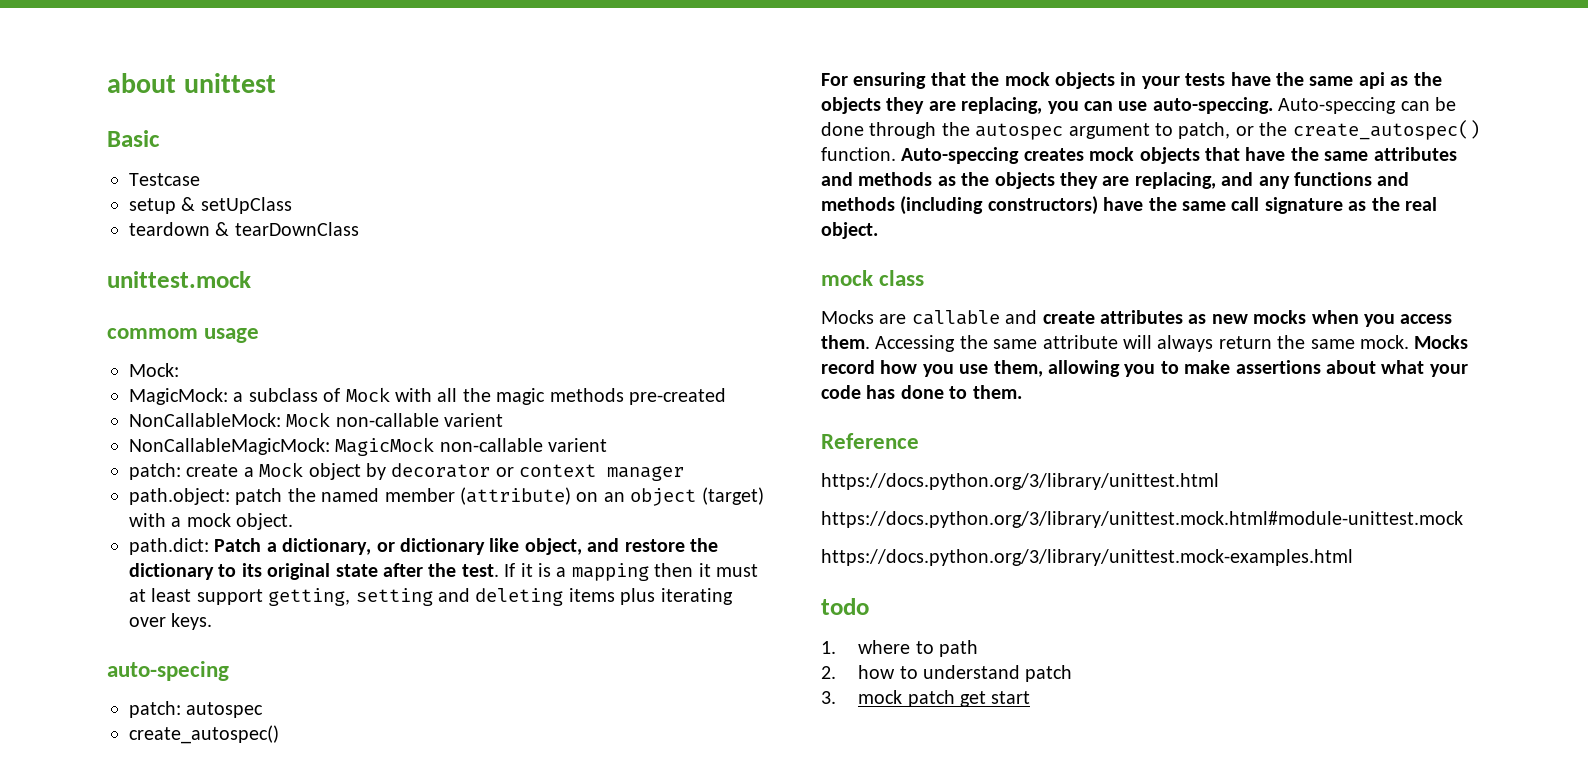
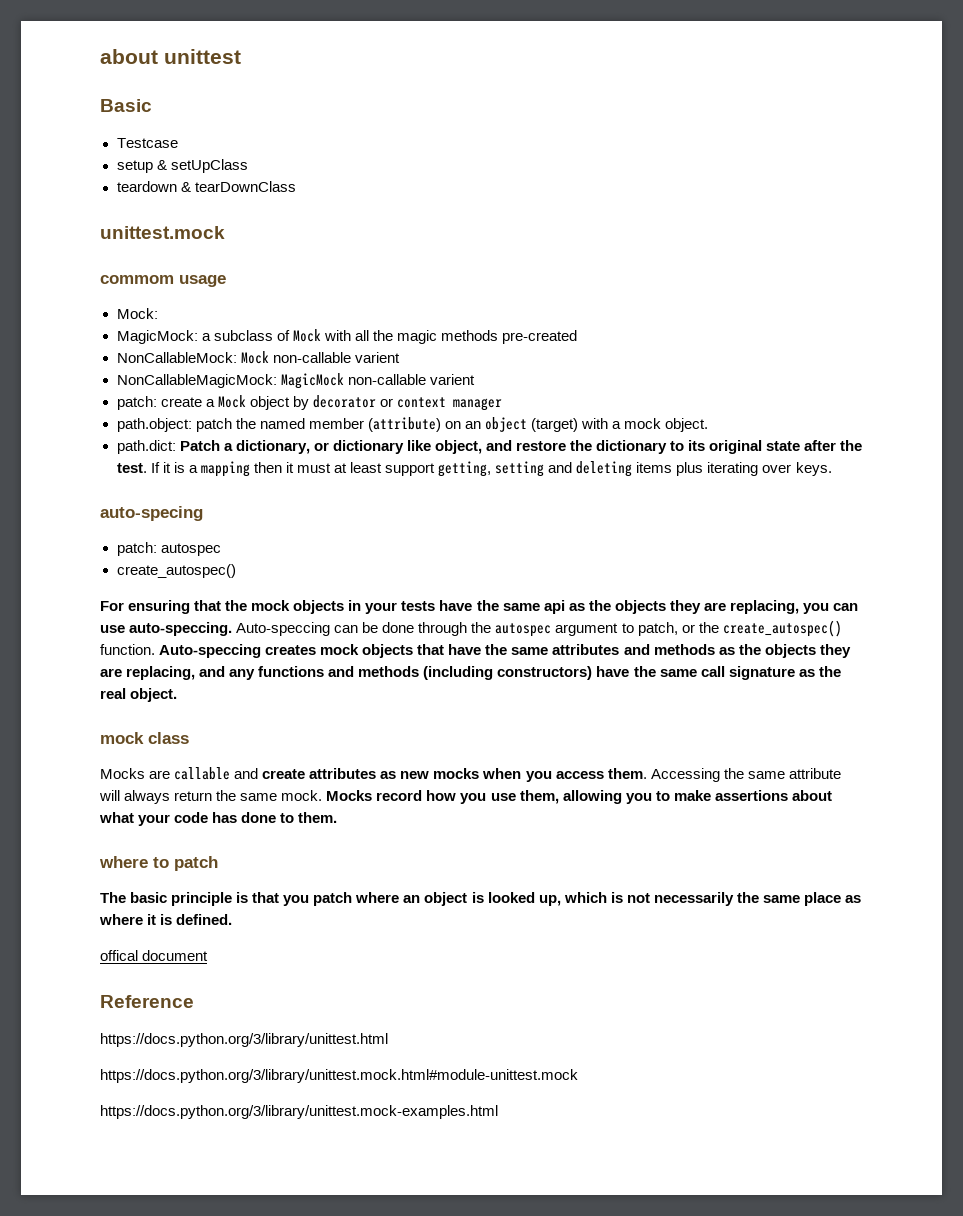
[821,433,919,449] [821,473,1219,490] [821,511,1463,528] [821,549,1353,566] [821,598,869,615] [821,640,978,657] [821,665,1073,682] [821,690,1031,707] Reference // https://docs.python.org/3/library/unittest.html // https://docs.python.org/3/library/unittest.mock.html#module-unittest.mock // https://docs.python.org/3/library/unittest.mock-examples.html // todo // 1. where to path // 2. how to understand patch // 3. mock patch get start -> [99,856,218,871] [100,892,861,906] [99,914,233,925] [100,950,209,961] [100,995,194,1008] [100,1033,388,1047] [100,1069,578,1083] [100,1105,498,1119] where to patch // The basic principle is that you patch where an object is looked up, which is not necessarily the same place as where it is defined. // offical document // Reference // https://docs.python.org/3/library/unittest.html // https://docs.python.org/3/library/unittest.mock.html#module-unittest.mock // https://docs.python.org/3/library/unittest.mock-examples.html

